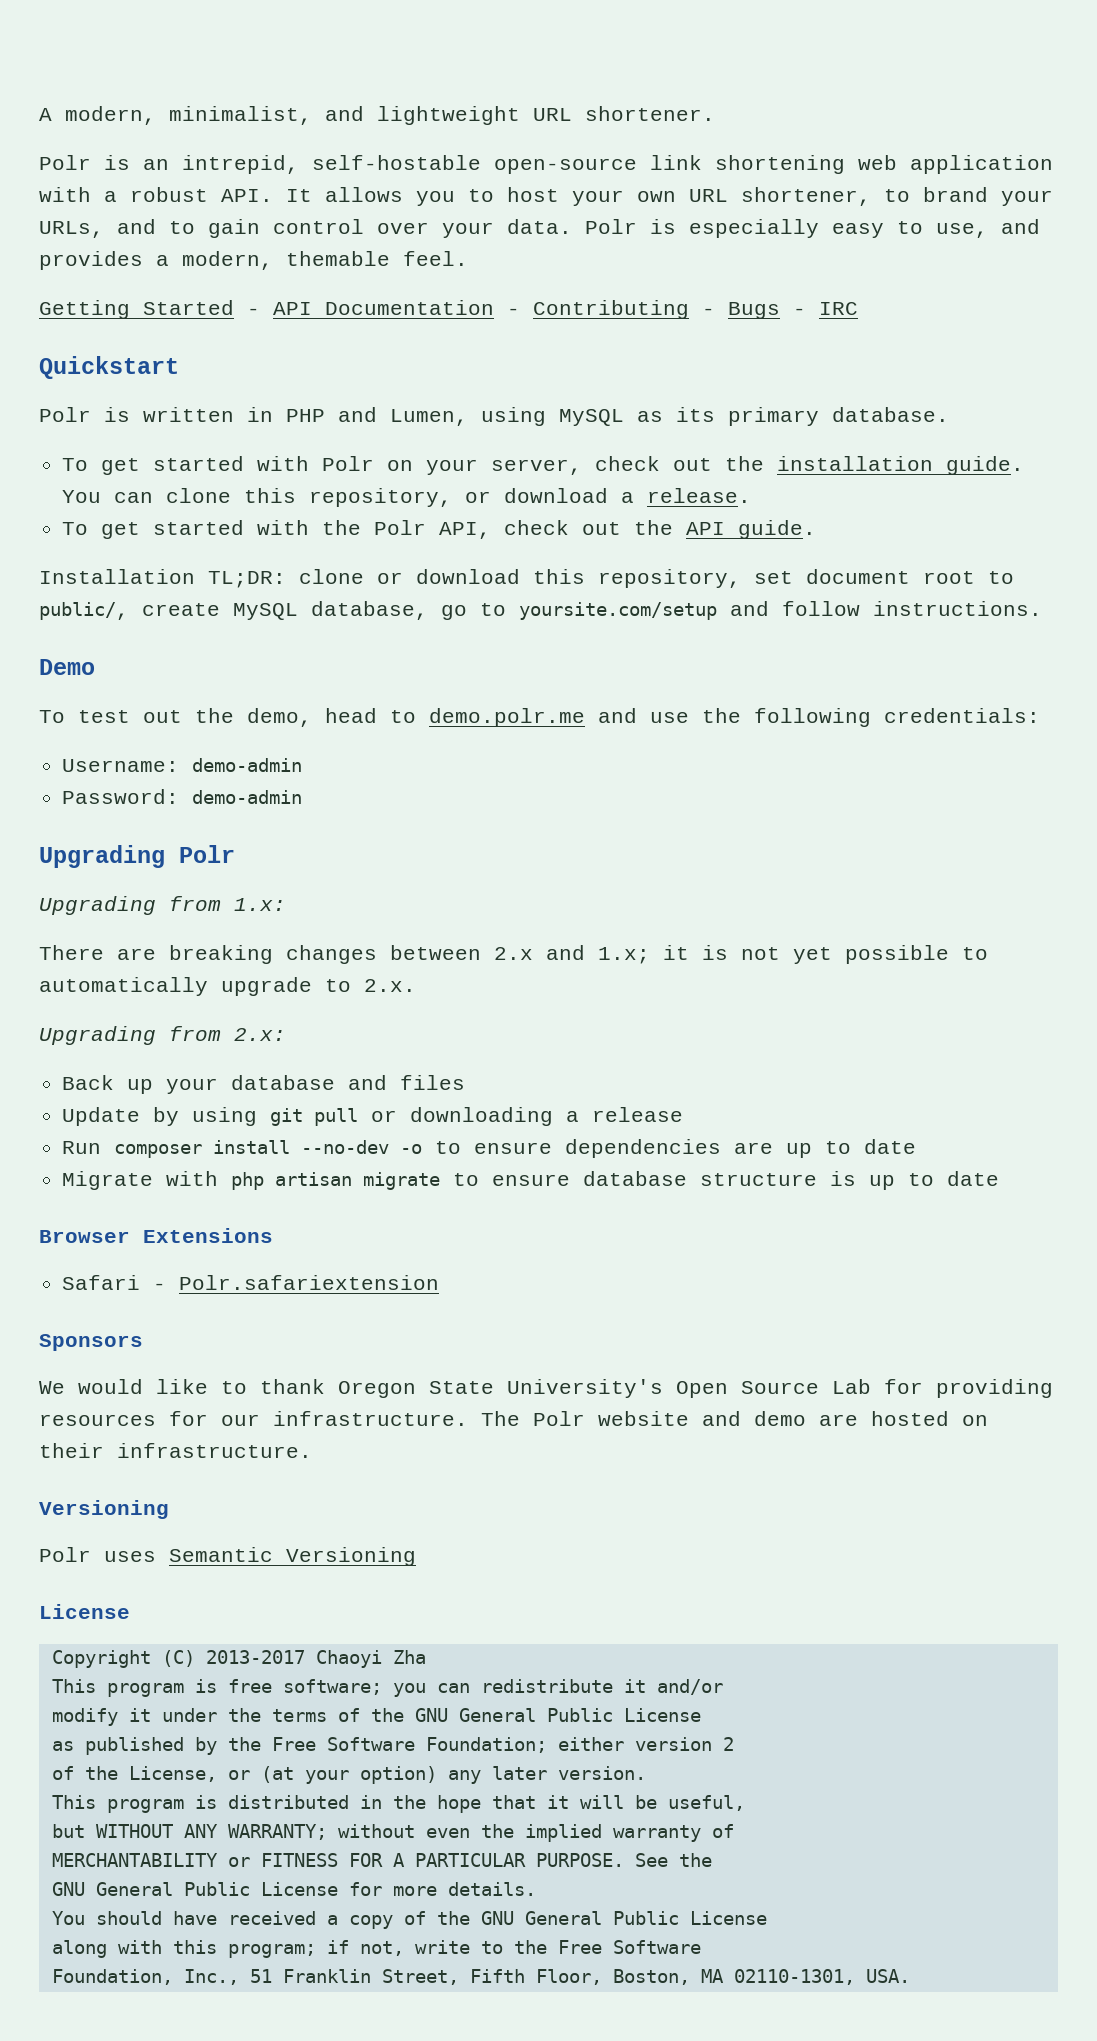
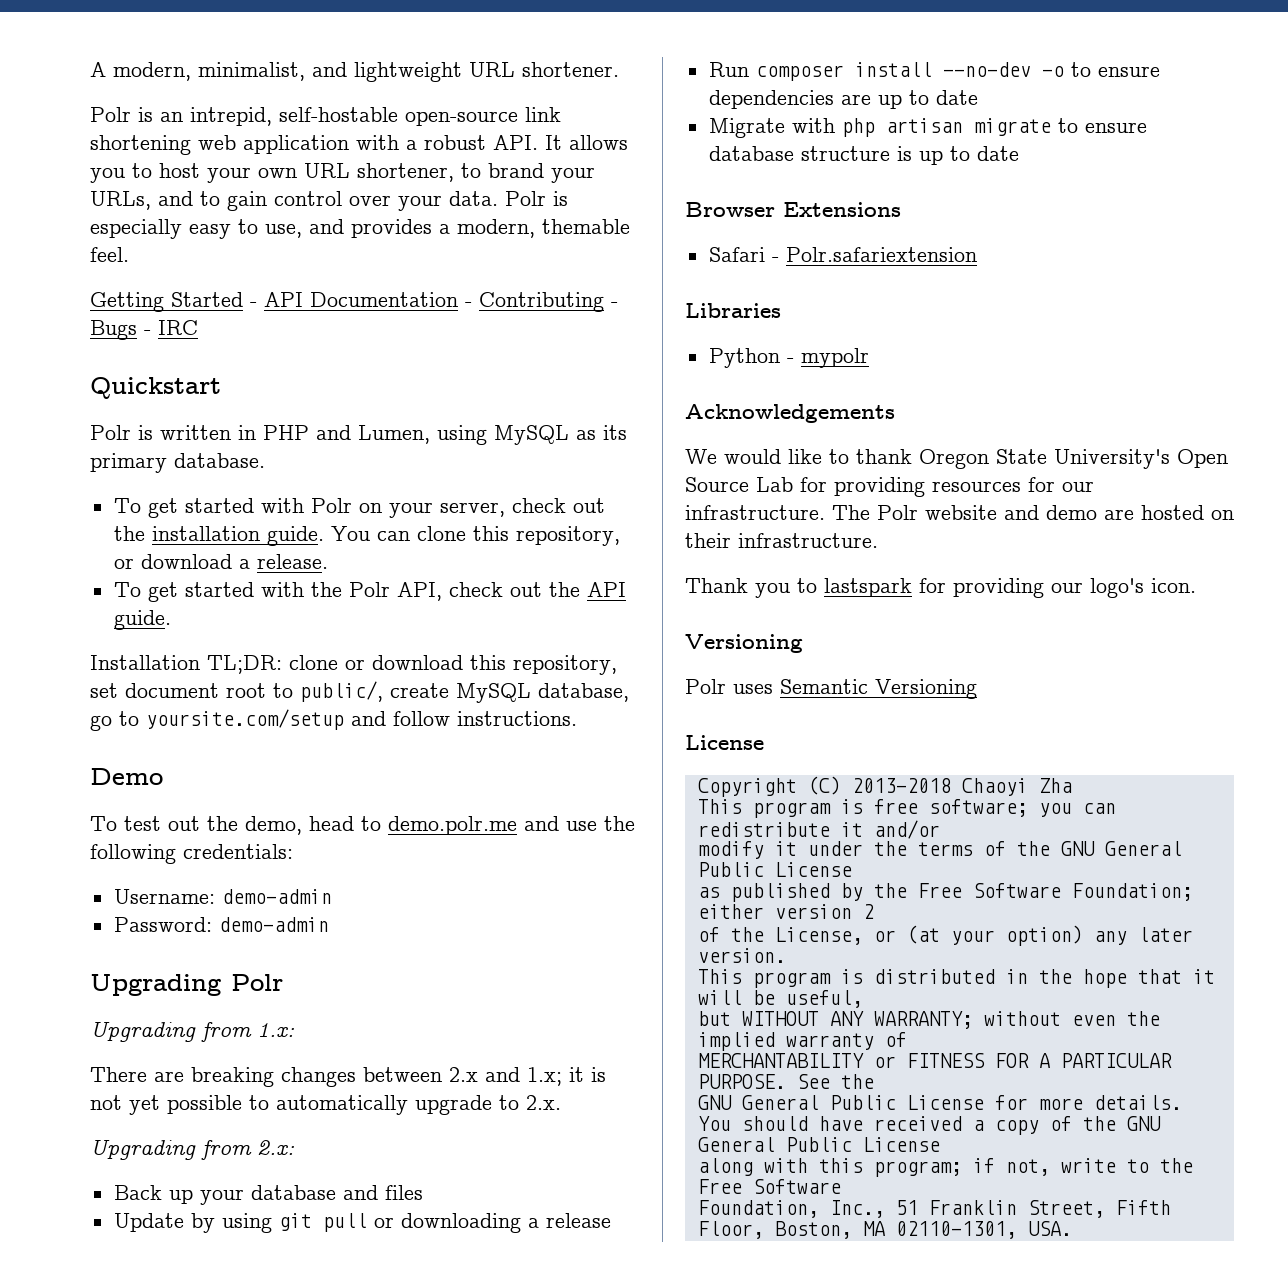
[39,1334,143,1351] Sponsors -> [685,303,781,318] [708,348,869,368] [685,404,895,423] Libraries // Python - mypolr // Acknowledgements
(312, 1450) none -> [685,578,1196,598] // Thank you to lastspark for providing our logo's icon.
[205,1650,305,1664] 2013-2017 -> [851,778,951,793] 2013-2018

